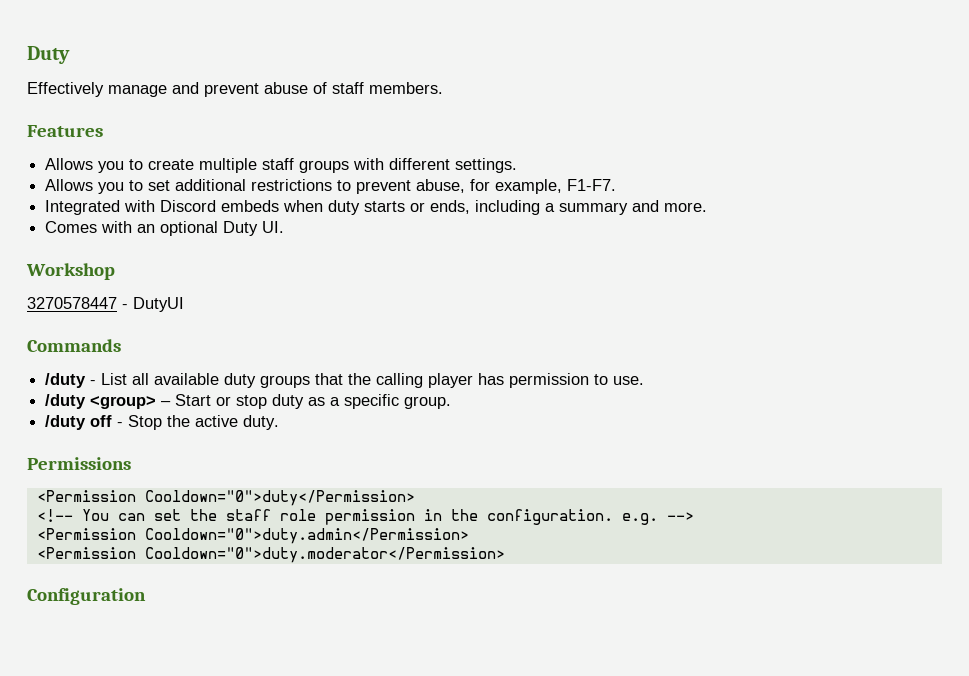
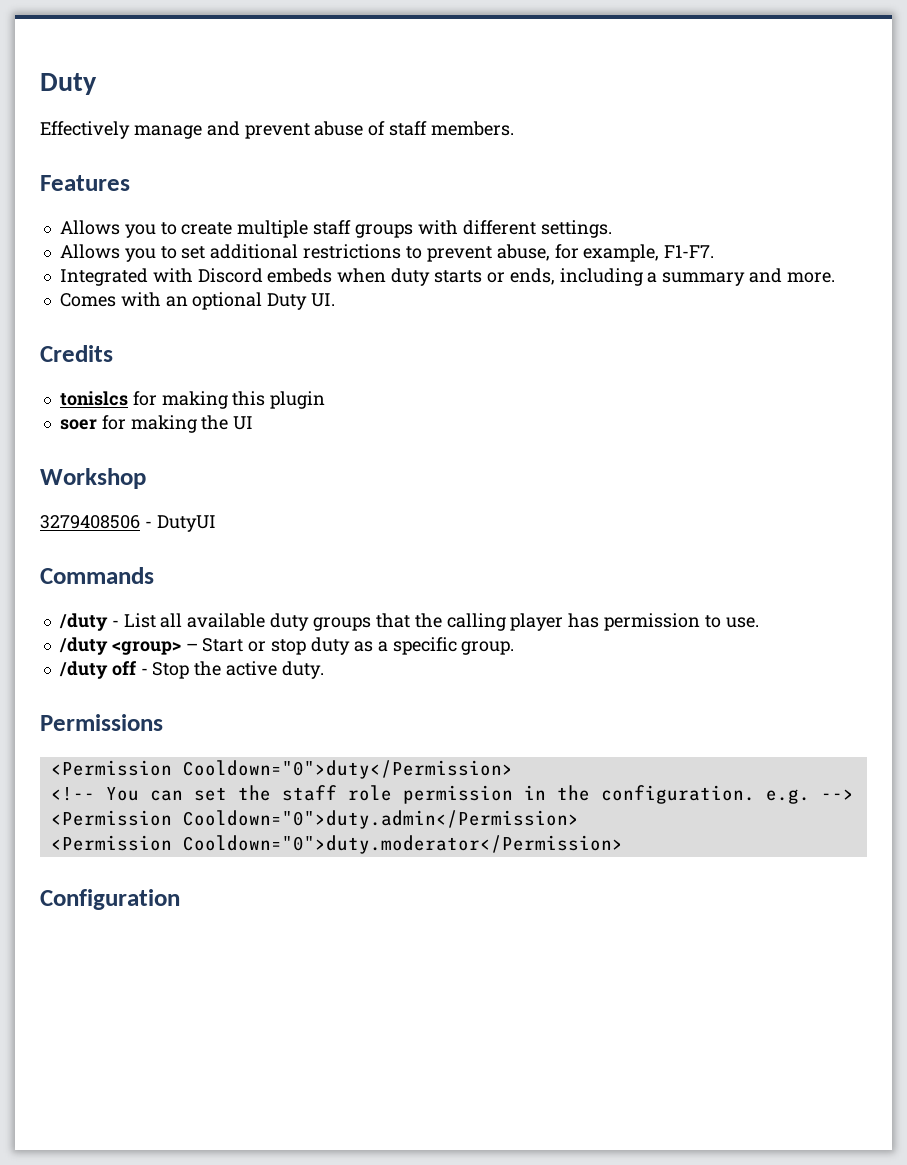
(285, 227) none -> [40,345,113,362] [59,391,326,409] [59,415,254,433] // Credits // tonislcs for making this plugin // soer for making the UI
[27,297,117,309] 3270578447 -> [40,515,140,529] 3279408506

